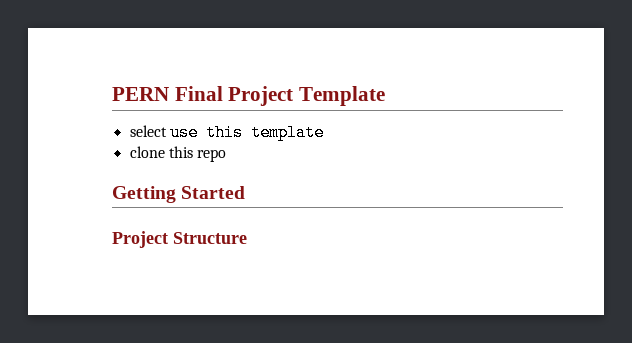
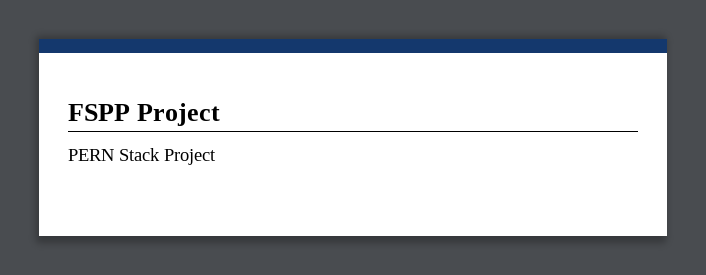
[112,86,386,106] [129,124,324,141] [129,146,227,162] [112,186,246,203] [112,231,247,248] PERN Final Project Template // select use this template // clone this repo // Getting Started // Project Structure -> [68,103,221,126] [68,148,216,165] FSPP Project // PERN Stack Project

